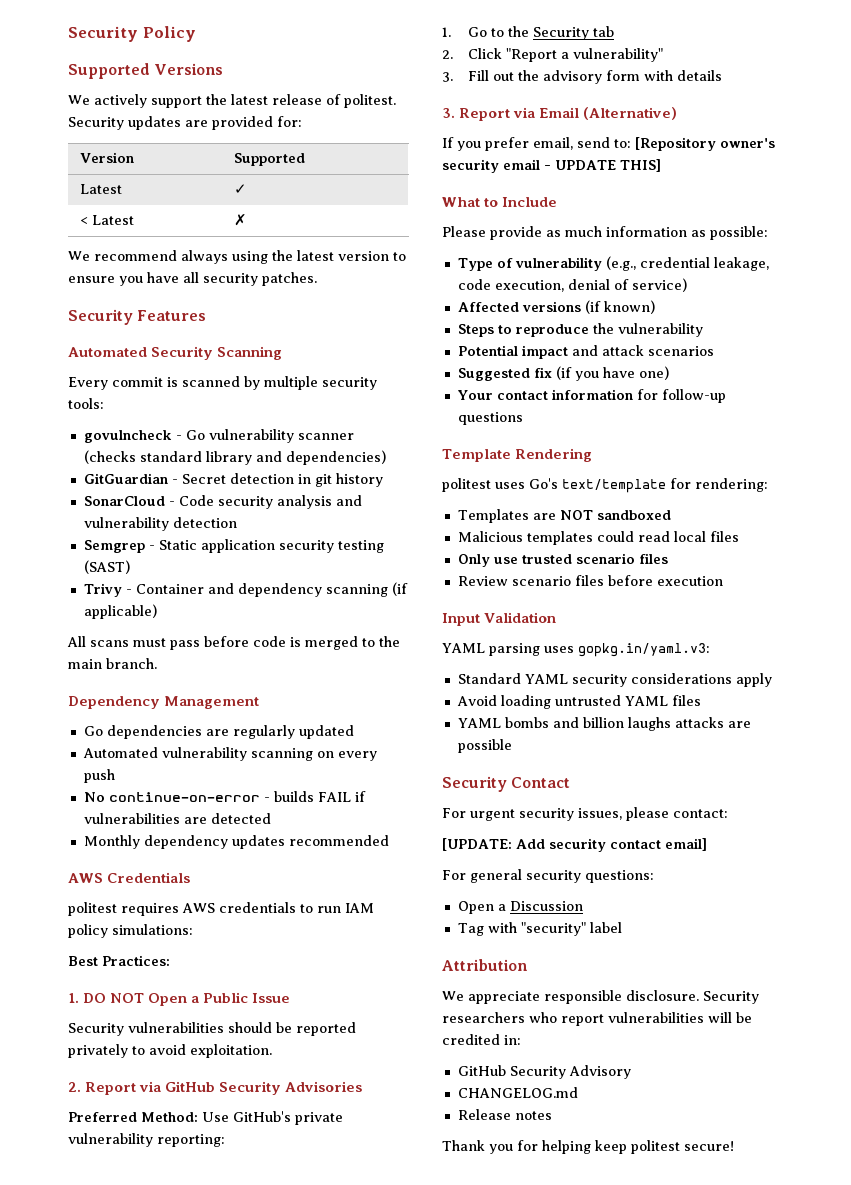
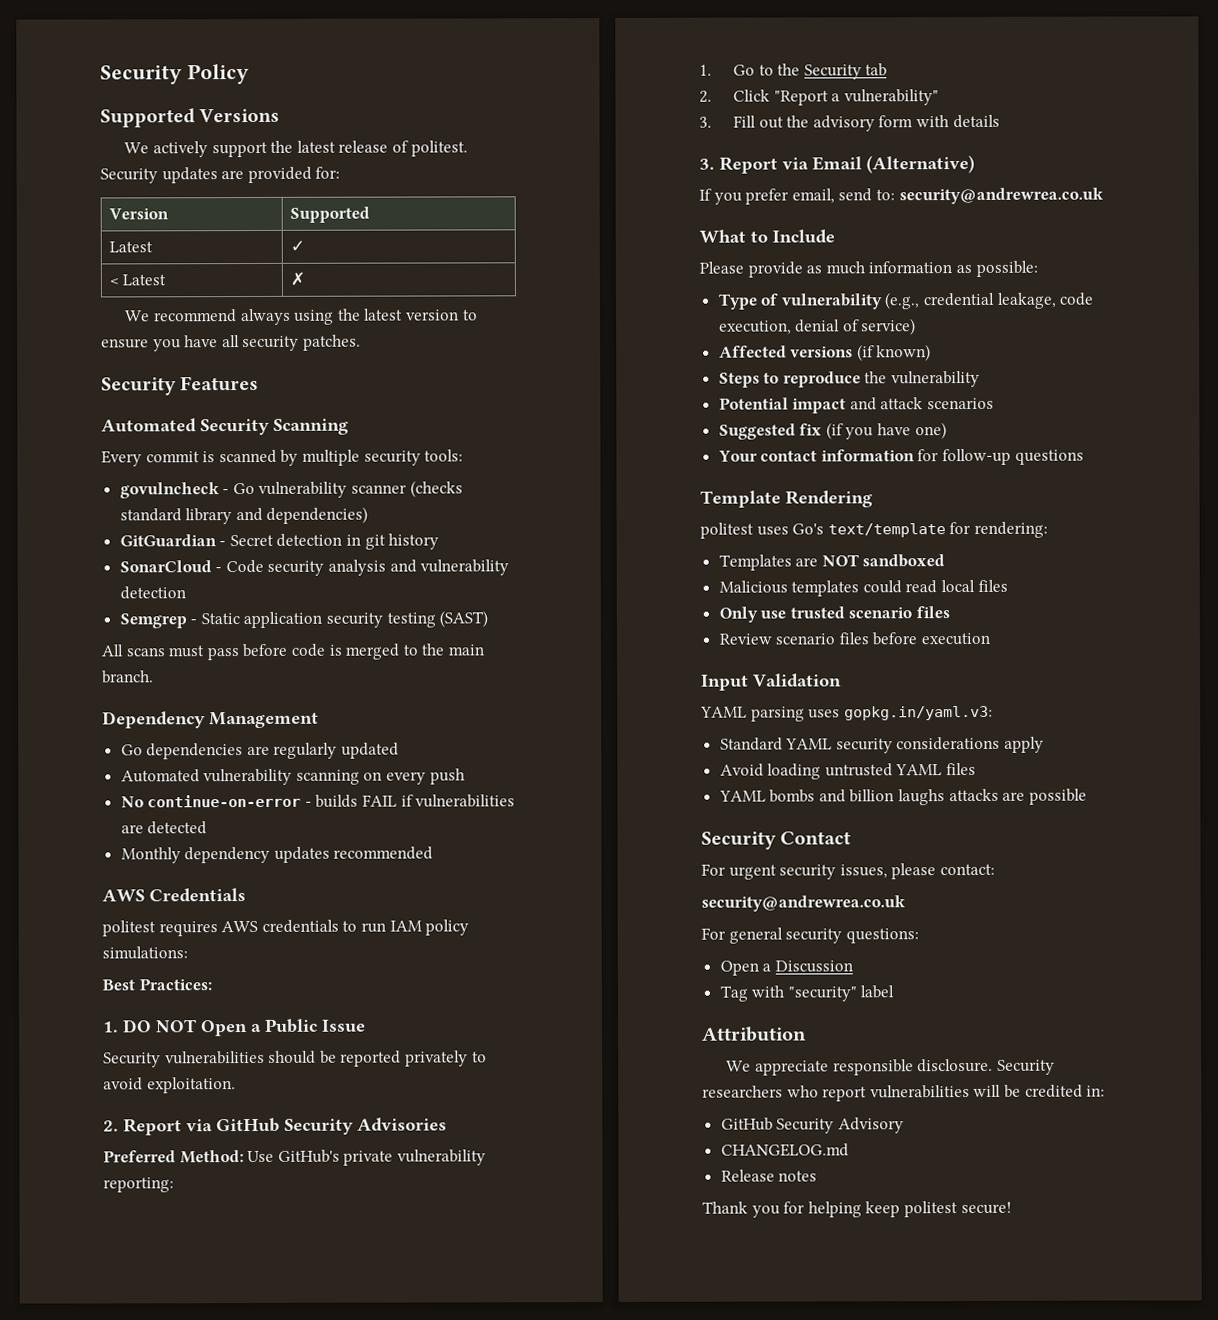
[83,582,408,597] [83,604,157,619] // Trivy - Container and dependency scanning (if applicable) -> (489, 619) none
[635,137,775,151] [442,159,661,173] [Repository owner's security email - UPDATE THIS] -> [898,187,1104,205] security@andrewrea.co.uk
[442,838,707,852] [UPDATE: Add security contact email] -> [701,895,906,912] security@andrewrea.co.uk

